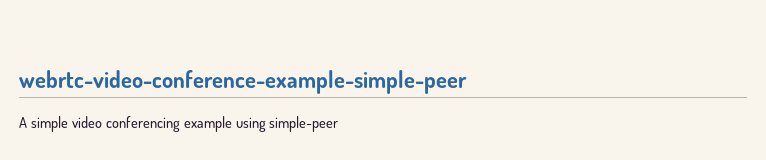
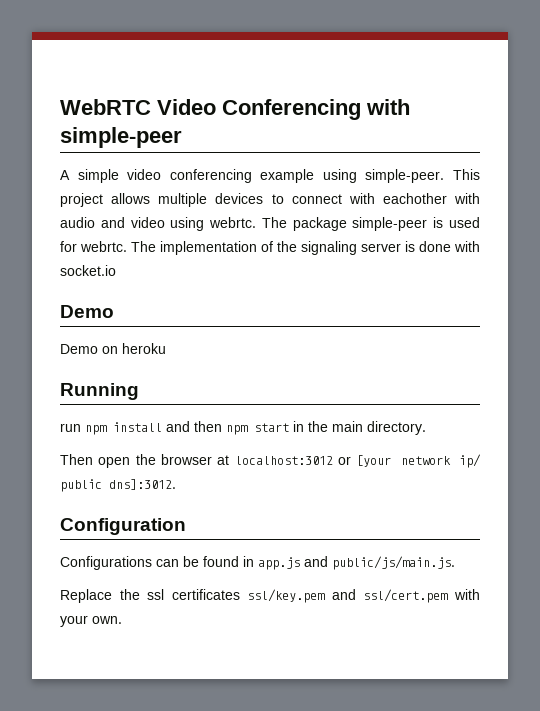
[19,70,467,94] webrtc-video-conference-example-simple-peer -> [60,99,410,120] [60,127,182,148] WebRTC Video Conferencing with simple-peer
[269,116,339,132] simple-peer -> [365,169,480,183] [60,193,480,207] [60,217,480,231] [60,241,480,255] [60,265,116,276] [60,305,114,318] [60,343,166,354] [60,383,139,400] [60,421,426,435] [60,454,481,468] [60,479,176,492] [60,518,186,535] [60,556,455,570] [60,589,480,603] [60,615,122,627] simple-peer. This project allows multiple devices to connect with eachother with audio and video using webrtc. The package simple-peer is used for webrtc. The implementation of the signaling server is done with socket.io // Demo // Demo on heroku // Running // run npm install and then npm start in the main directory. // Then open the browser at localhost:3012 or [your network ip/ public dns]:3012. // Configuration // Configurations can be found in app.js and public/js/main.js. // Replace the ssl certificates ssl/key.pem and ssl/cert.pem with your own.

